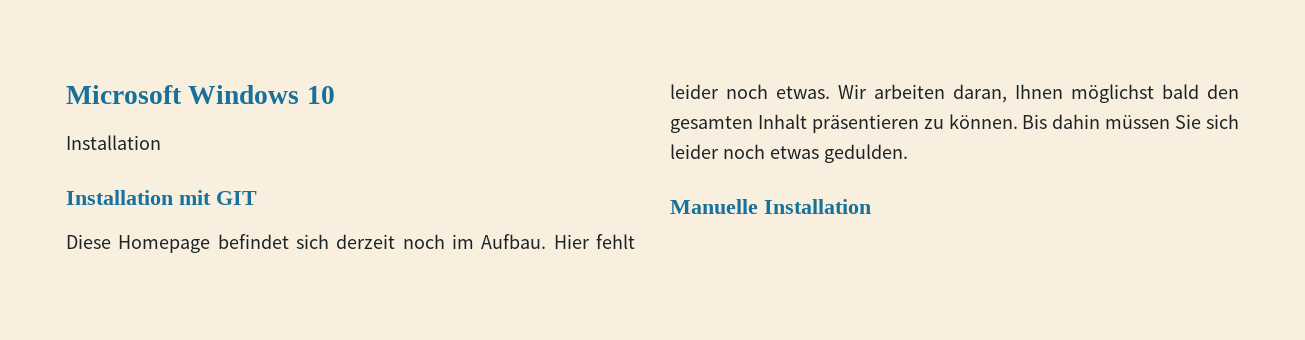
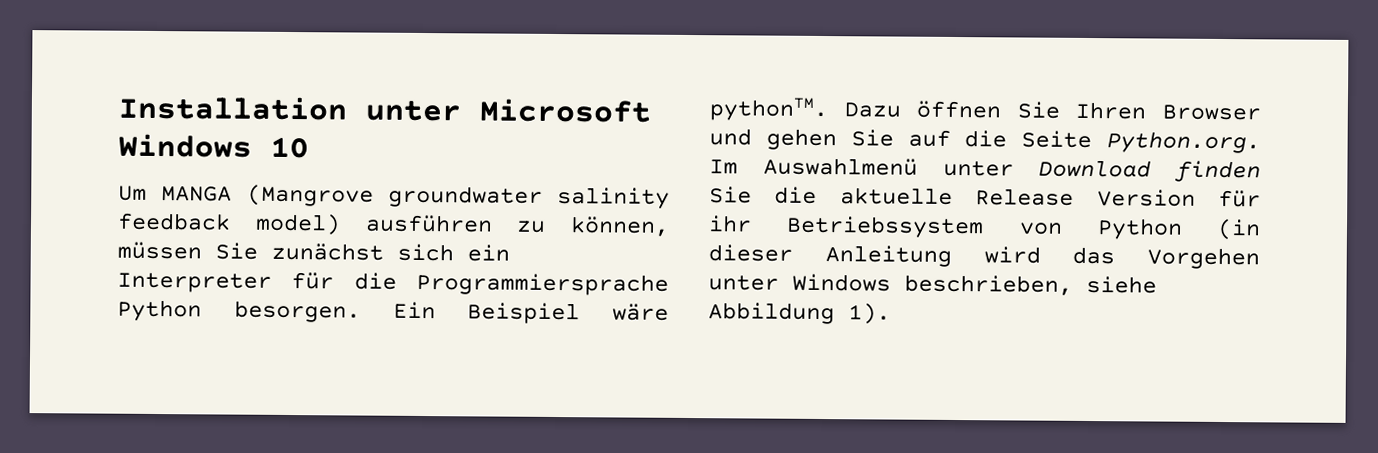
(66, 94) none -> [118,95,461,122] Installation unter
[66,135,161,150] [66,190,257,205] [66,234,635,253] [670,84,1239,103] [670,114,1239,133] [670,144,908,163] [670,199,871,214] Installation // Installation mit GIT // Diese Homepage befindet sich derzeit noch im Aufbau. Hier fehlt leider noch etwas. Wir arbeiten daran, Ihnen möglichst bald den gesamten Inhalt präsentieren zu können. Bis dahin müssen Sie sich leider noch etwas gedulden. // Manuelle Installation -> [118,184,670,209] [117,212,670,237] [117,241,510,262] [117,272,669,296] [117,299,669,325] [709,97,1261,122] [709,128,1261,154] [709,157,1261,183] [709,186,1261,208] [708,215,1261,241] [708,244,1260,270] [708,273,1157,296] [708,302,891,325] Um MANGA (Mangrove groundwater salinity feedback model) ausführen zu können, müssen Sie zunächst sich ein Interpreter für die Programmiersprache Python besorgen. Ein Beispiel wäre pythonTM. Dazu öffnen Sie Ihren Browser und gehen Sie auf die Seite Python.org. Im Auswahlmenü unter Download finden Sie die aktuelle Release Version für ihr Betriebssystem von Python (in dieser Anleitung wird das Vorgehen unter Windows beschrieben, siehe Abbildung 1).

